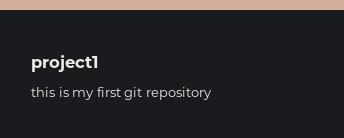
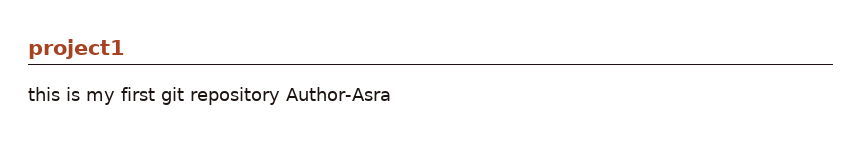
(212, 93) none -> [286,87,391,101] Author-Asra

